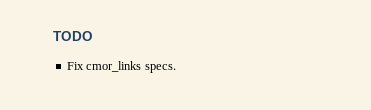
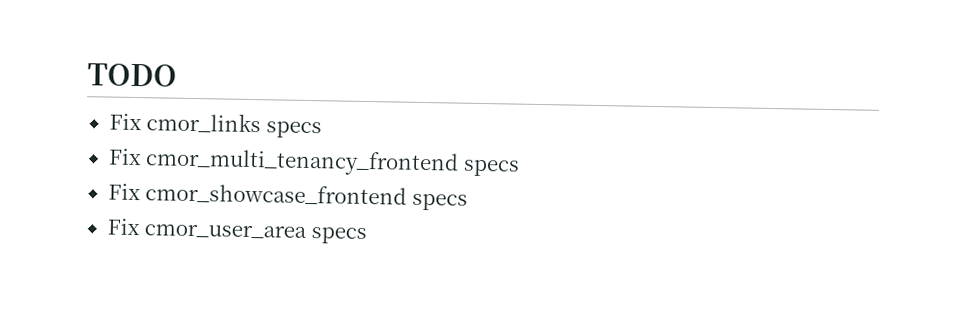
[144,64,176,73] specs. -> [265,121,322,139] [107,148,520,177] [107,183,468,211] [106,218,367,245] specs // Fix cmor_multi_tenancy_frontend specs // Fix cmor_showcase_frontend specs // Fix cmor_user_area specs

